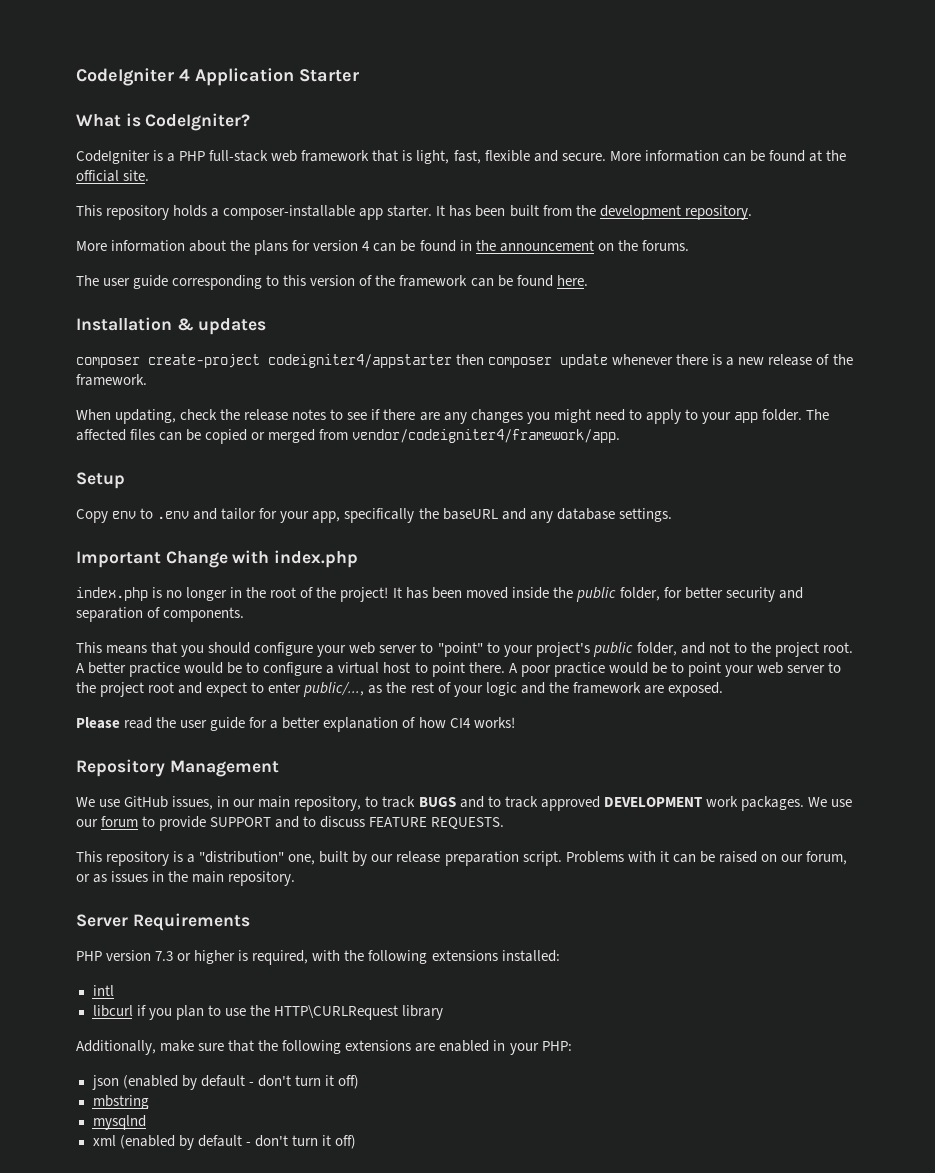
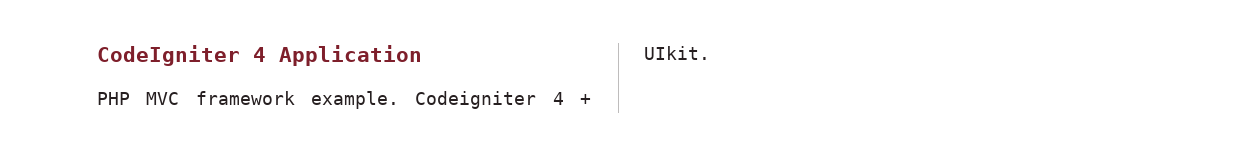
[299,69,359,82] [76,113,251,131] [76,150,846,164] [76,170,150,182] [76,205,752,220] [76,240,689,255] [76,275,588,290] [76,317,267,335] [76,354,853,368] [76,374,147,386] [76,409,830,424] [76,429,621,444] [76,472,125,489] [76,508,672,523] [76,550,359,568] [76,587,804,602] [76,607,245,622] [76,642,854,657] [76,662,842,677] [76,682,723,697] [76,717,515,732] [76,759,279,777] [76,796,852,811] [76,816,505,831] [76,851,847,866] [76,871,296,886] [76,913,250,931] [76,950,560,965] [92,985,114,996] [92,1005,443,1020] [76,1040,572,1055] [91,1075,359,1090] [92,1095,149,1109] [92,1115,146,1130] [92,1135,356,1150] Starter // What is CodeIgniter? // CodeIgniter is a PHP full-stack web framework that is light, fast, flexible and secure. More information can be found at the official site. // This repository holds a composer-installable app starter. It has been built from the development repository. // More information about the plans for version 4 can be found in the announcement on the forums. // The user guide corresponding to this version of the framework can be found here. // Installation & updates // composer create-project codeigniter4/appstarter then composer update whenever there is a new release of the framework. // When updating, check the release notes to see if there are any changes you might need to apply to your app folder. The affected files can be copied or merged from vendor/codeigniter4/framework/app. // Setup // Copy env to .env and tailor for your app, specifically the baseURL and any database settings. // Important Change with index.php // index.php is no longer in the root of the project! It has been moved inside the public folder, for better security and separation of components. // This means that you should configure your web server to "point" to your project's public folder, and not to the project root. A better practice would be to configure a virtual host to point there. A poor practice would be to point your web server to the project root and expect to enter public/..., as the rest of your logic and the framework are exposed. // Please read the user guide for a better explanation of how CI4 works! // Repository Management // We use GitHub issues, in our main repository, to track BUGS and to track approved DEVELOPMENT work packages. We use our forum to provide SUPPORT and to discuss FEATURE REQUESTS. // This repository is a "distribution" one, built by our release preparation script. Problems with it can be raised on our forum, or as issues in the main repository. // Server Requirements // PHP version 7.3 or higher is required, with the following extensions installed: // intl // libcurl if you plan to use the HTTP\CURLRequest library // Additionally, make sure that the following extensions are enabled in your PHP: // json (enabled by default - don't turn it off) // mbstring // mysqlnd // xml (enabled by default - don't turn it off) -> [97,91,591,109] [644,46,710,60] // PHP MVC framework example. Codeigniter 4 + UIkit.

